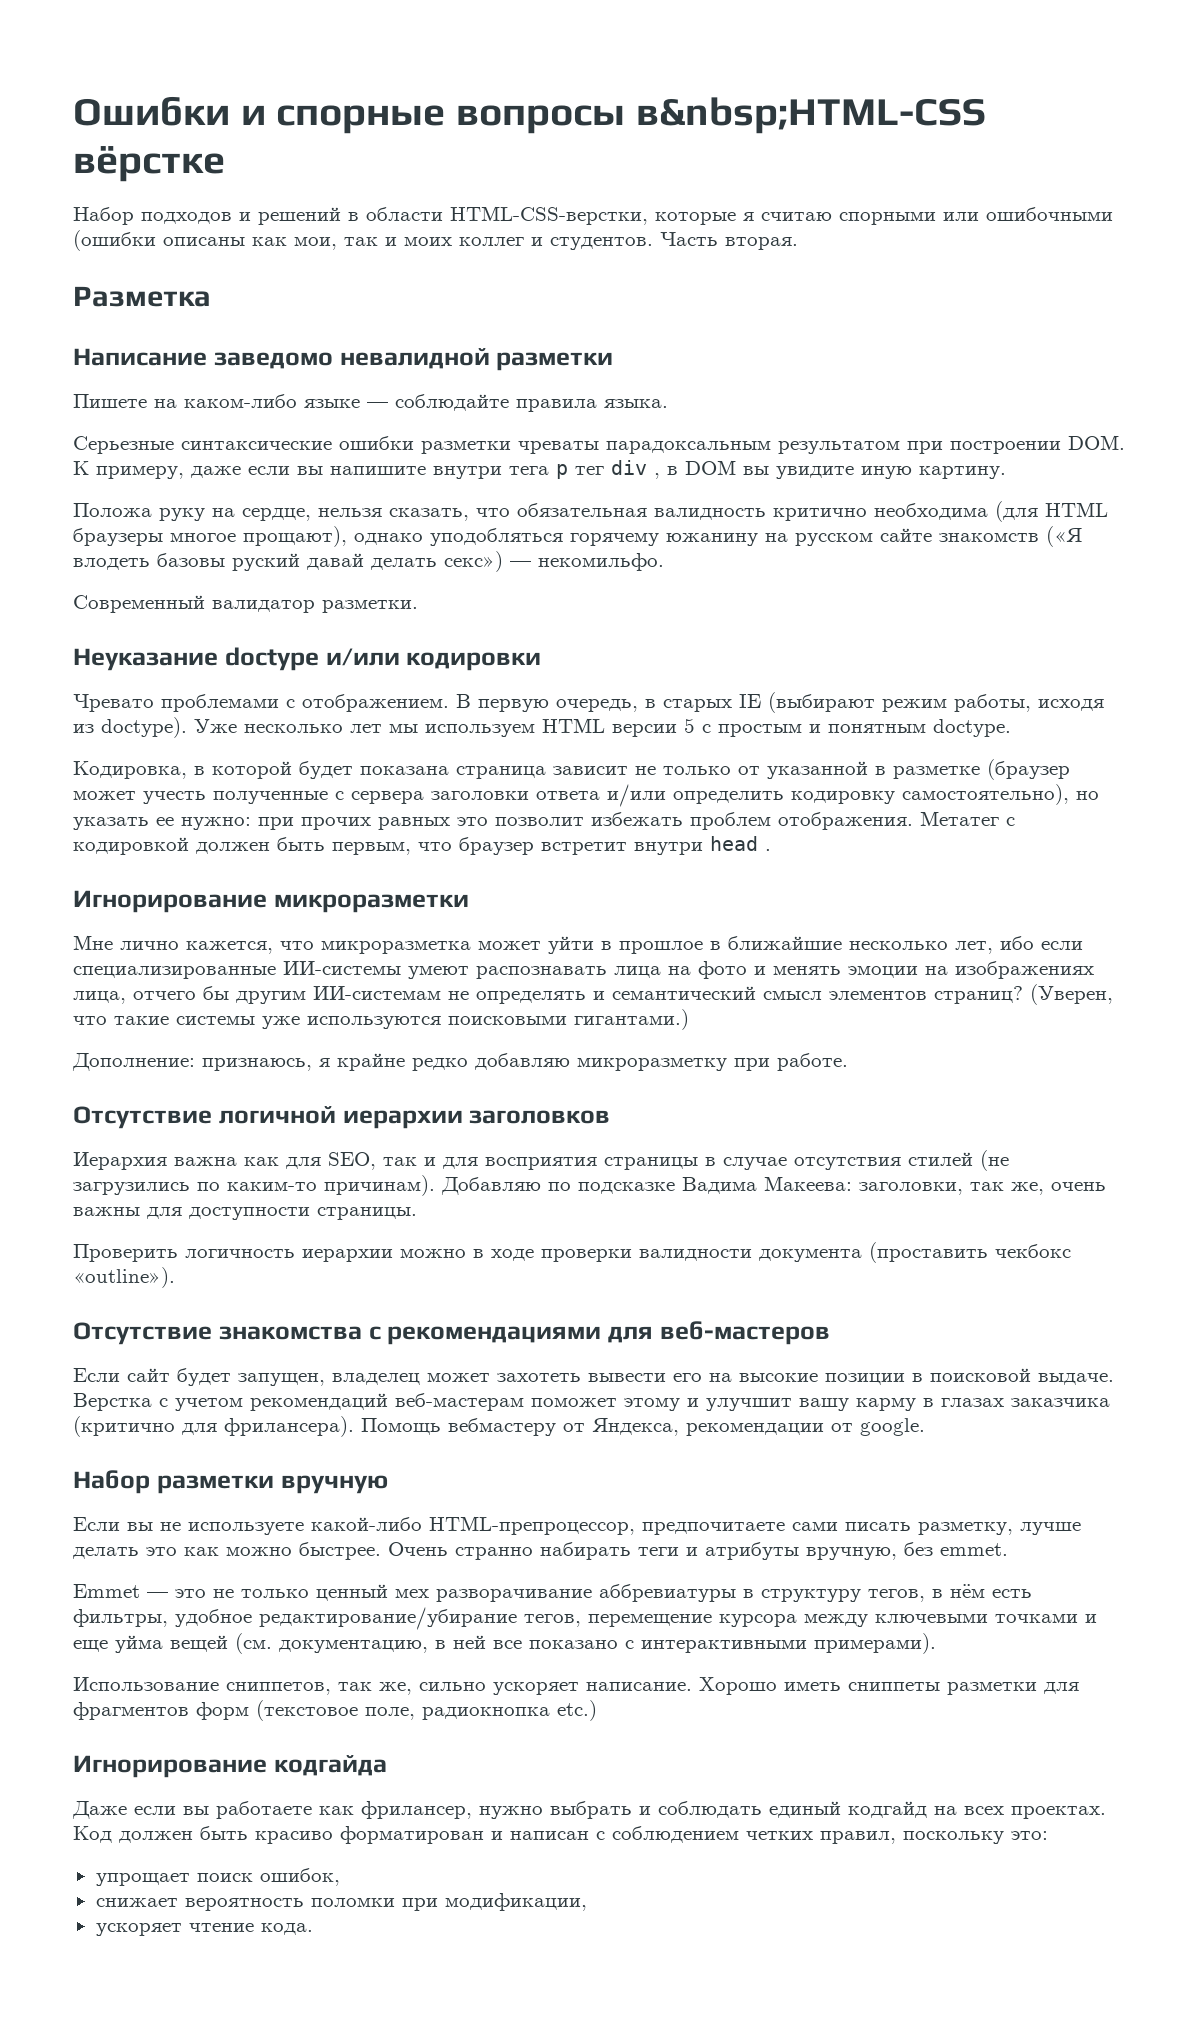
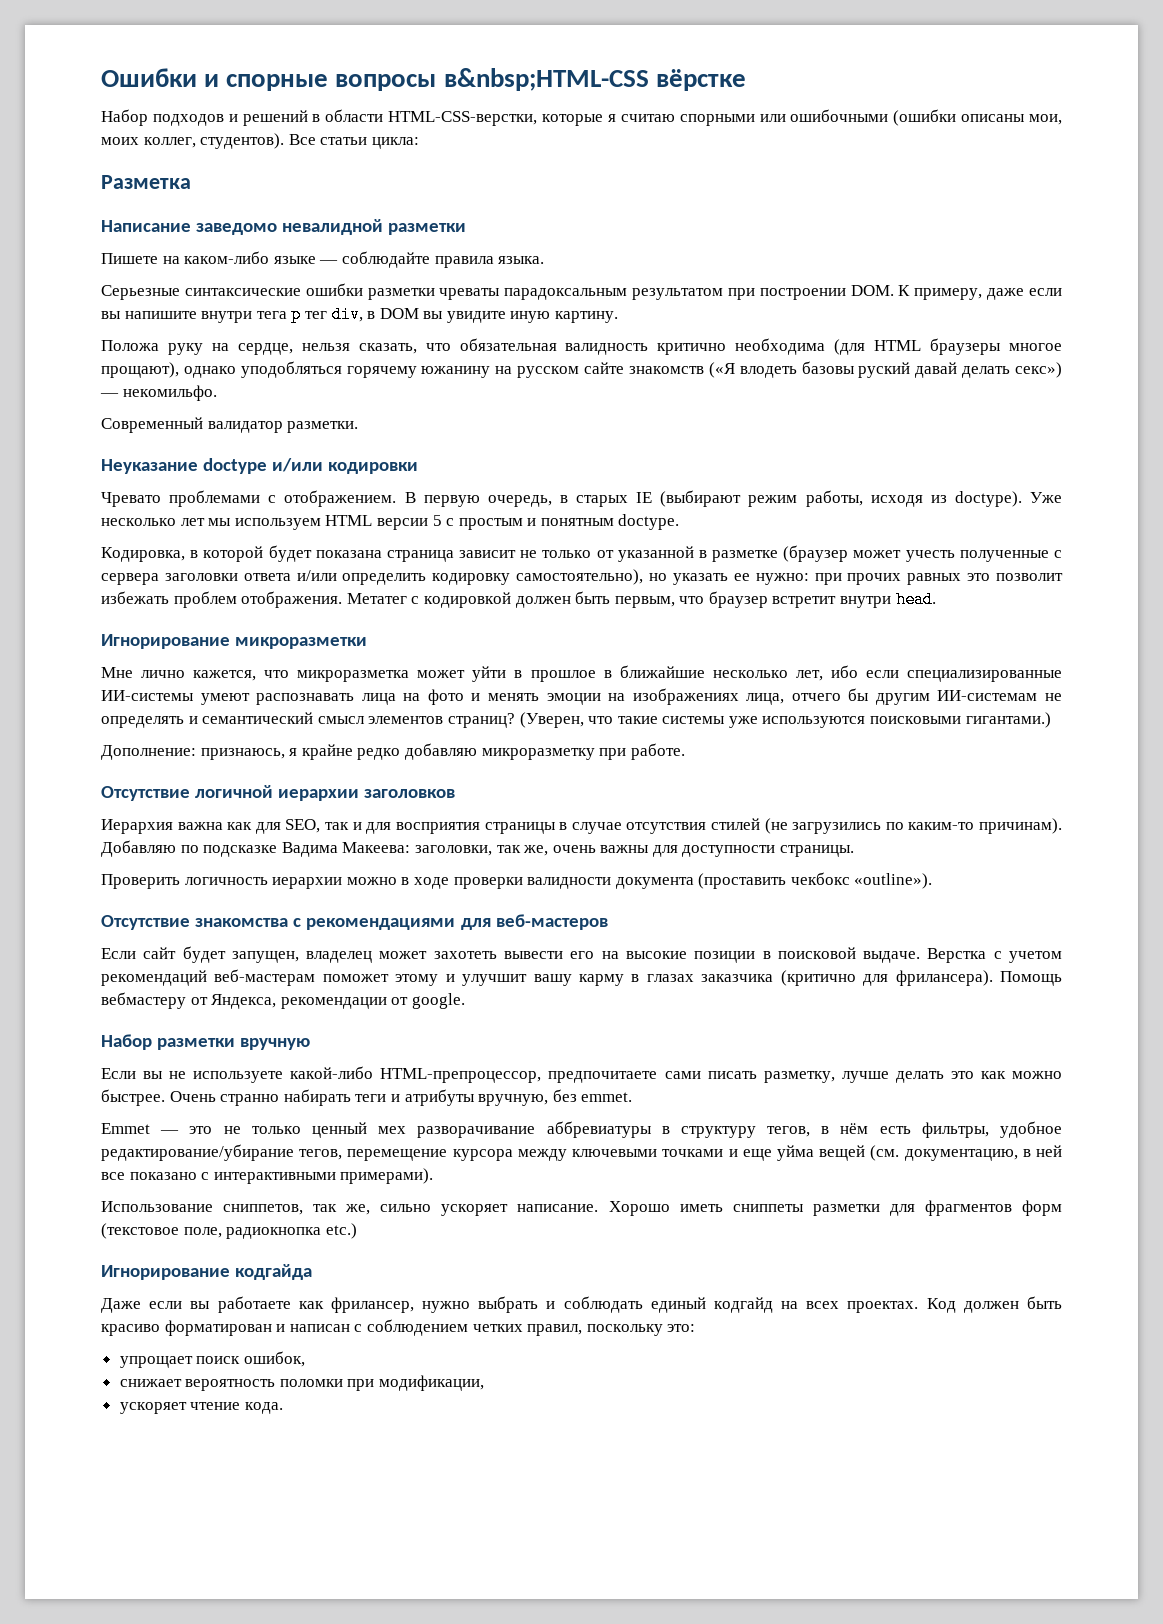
[252,232,798,250] как мои, так и моих коллег и студентов. Часть вторая. -> [1029,114,1062,125] [101,133,419,149] мои, моих коллег, студентов). Все статьи цикла:
[611,460,660,479] div , -> [331,306,363,323] div,
[710,836,771,851] head . -> [895,591,936,608] head.

